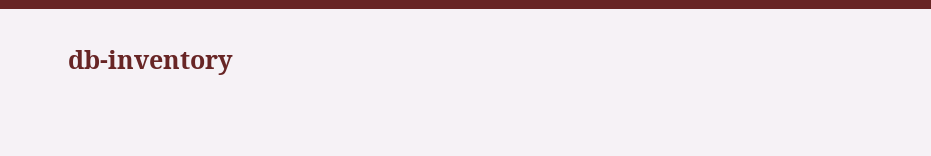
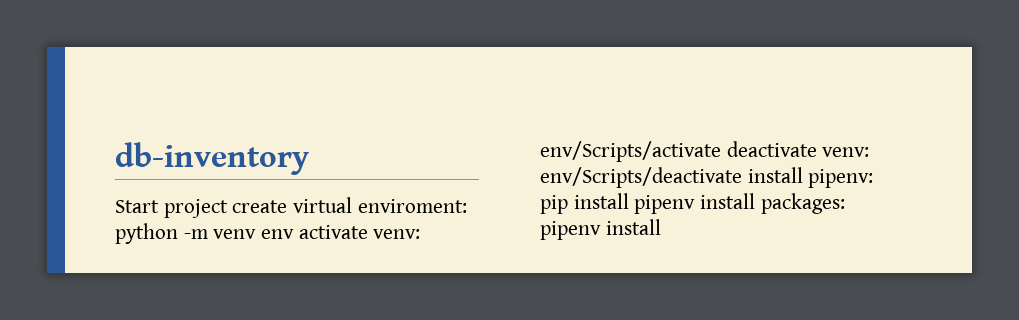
(233, 62) none -> [115,197,467,218] [115,223,421,244] [540,141,870,162] [540,167,874,188] [540,193,845,214] [540,219,661,240] // Start project create virtual enviroment: python -m venv env activate venv: env/Scripts/activate deactivate venv: env/Scripts/deactivate install pipenv: pip install pipenv install packages: pipenv install

